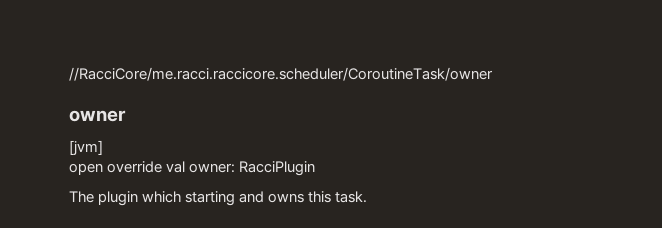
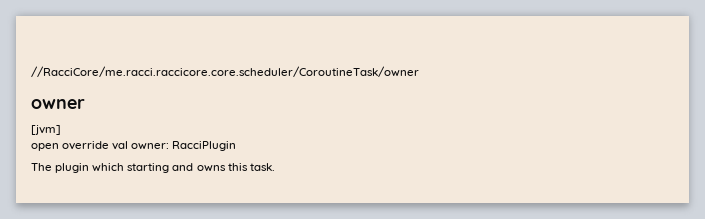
[69,67,493,81] //RacciCore/me.racci.raccicore.scheduler/CoroutineTask/owner -> [31,66,419,77] //RacciCore/me.racci.raccicore.core.scheduler/CoroutineTask/owner

